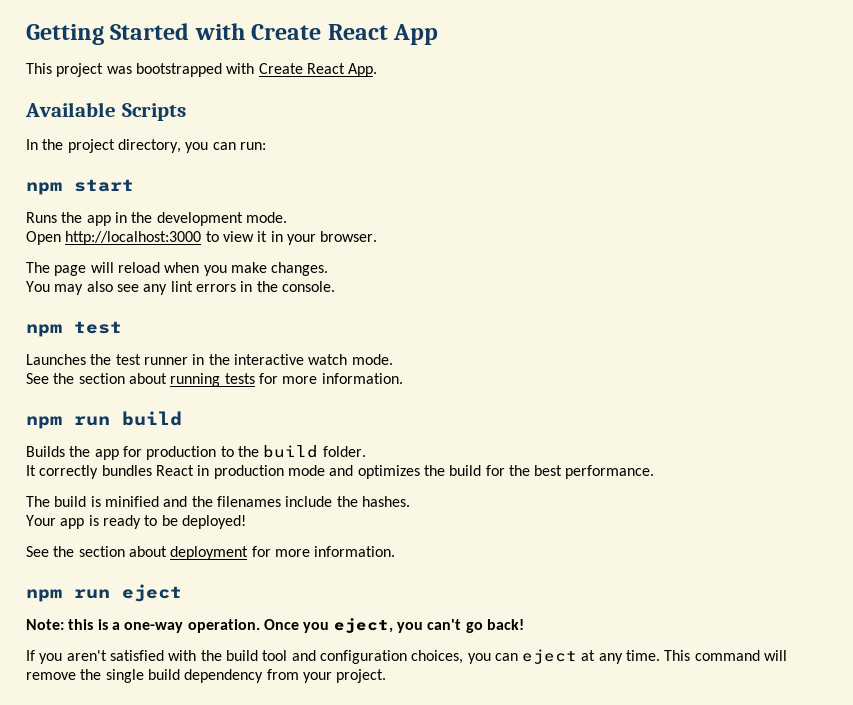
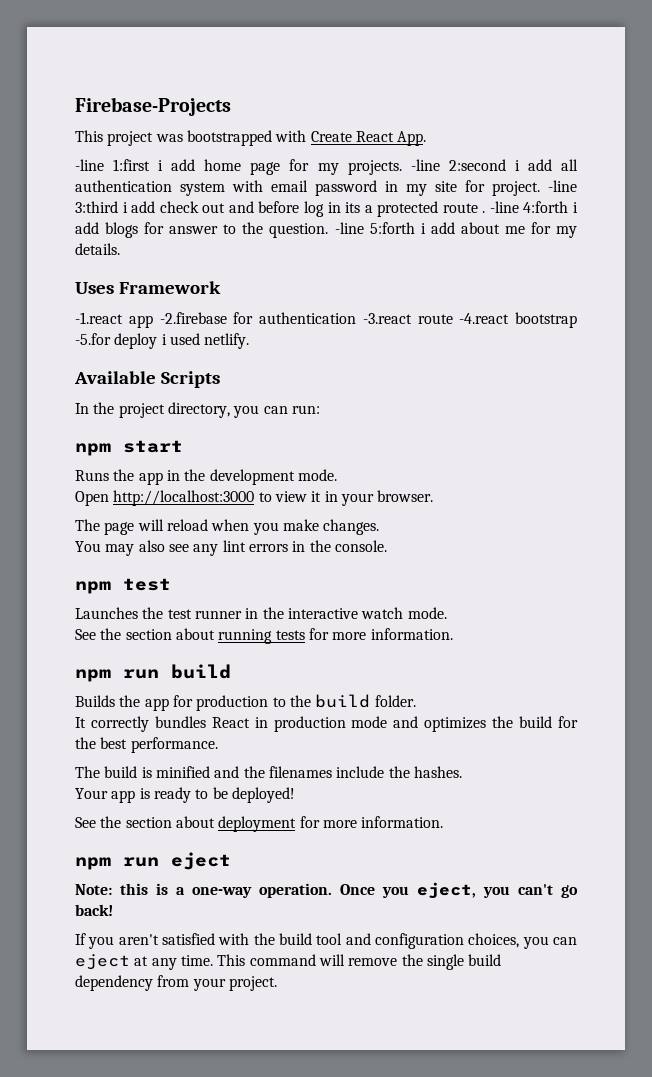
[26,23,439,45] Getting Started with Create React App -> [75,97,231,116] Firebase-Projects
(378, 70) none -> [75,159,578,175] [75,180,577,196] [75,201,578,217] [75,222,577,238] [75,243,120,255] [75,281,221,294] [75,312,577,328] [75,333,250,349] // -line 1:first i add home page for my projects. -line 2:second i add all authentication system with email password in my site for project. -line 3:third i add check out and before log in its a protected route . -line 4:forth i add blogs for answer to the question. -line 5:forth i add about me for my details. // Uses Framework // -1.react app -2.firebase for authentication -3.react route -4.react bootstrap -5.for deploy i used netlify.

